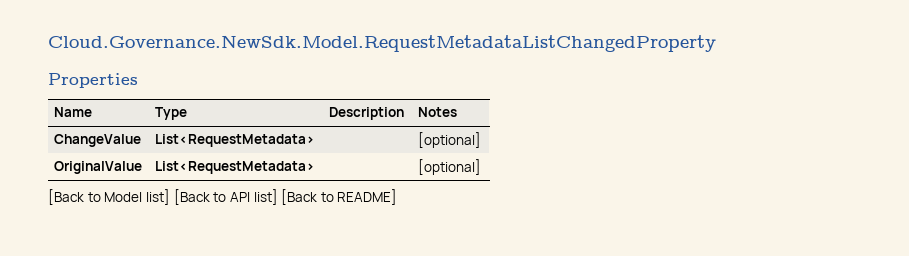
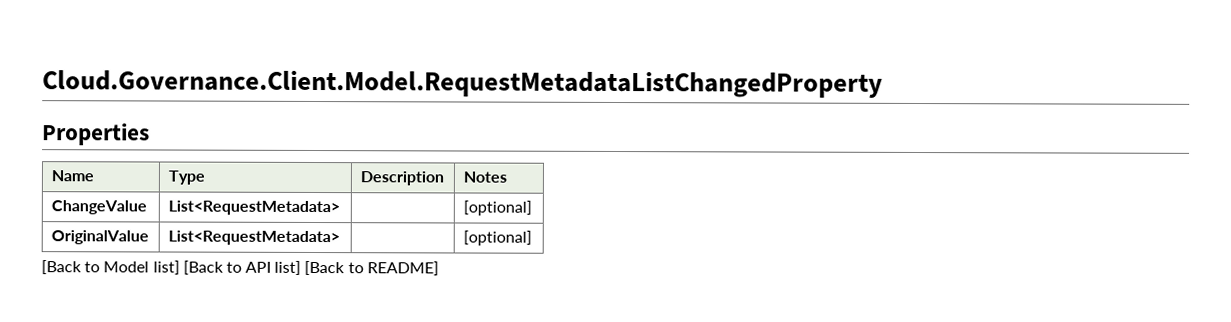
[48,35,716,52] Cloud.Governance.NewSdk.Model.RequestMetadataListChangedProperty -> [42,70,883,98] Cloud.Governance.Client.Model.RequestMetadataListChangedProperty

